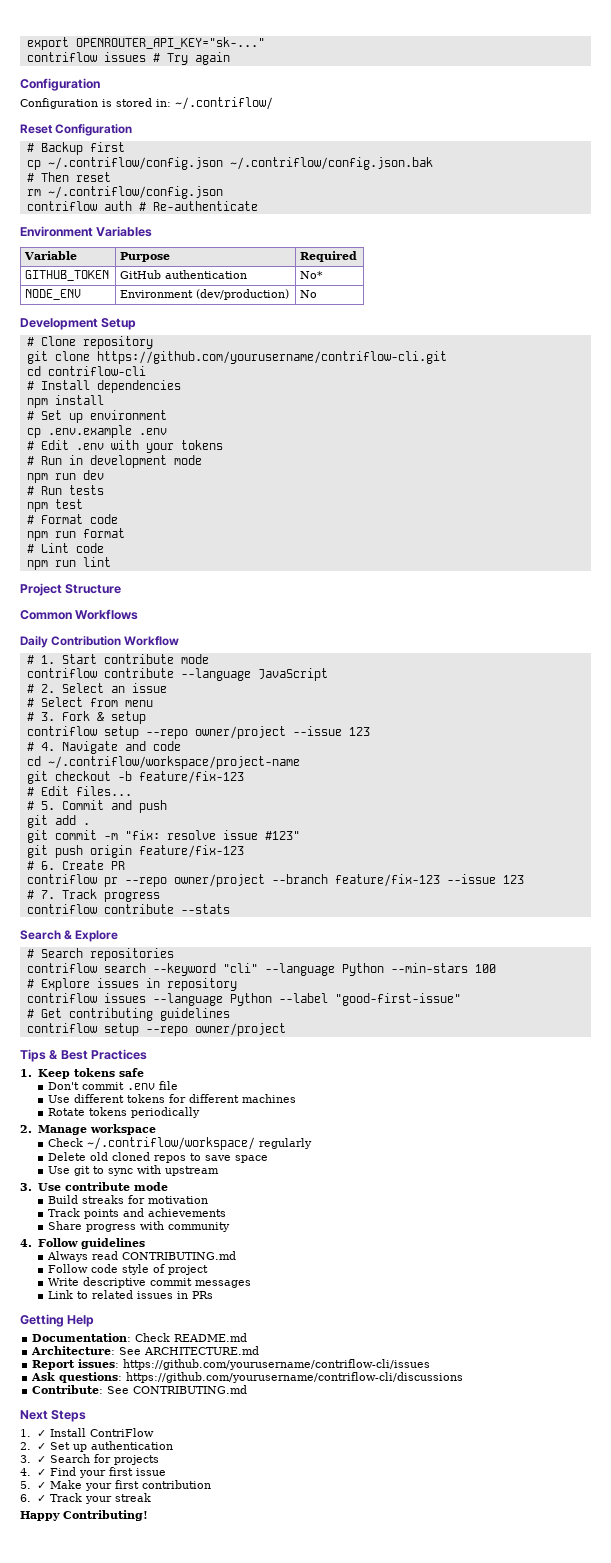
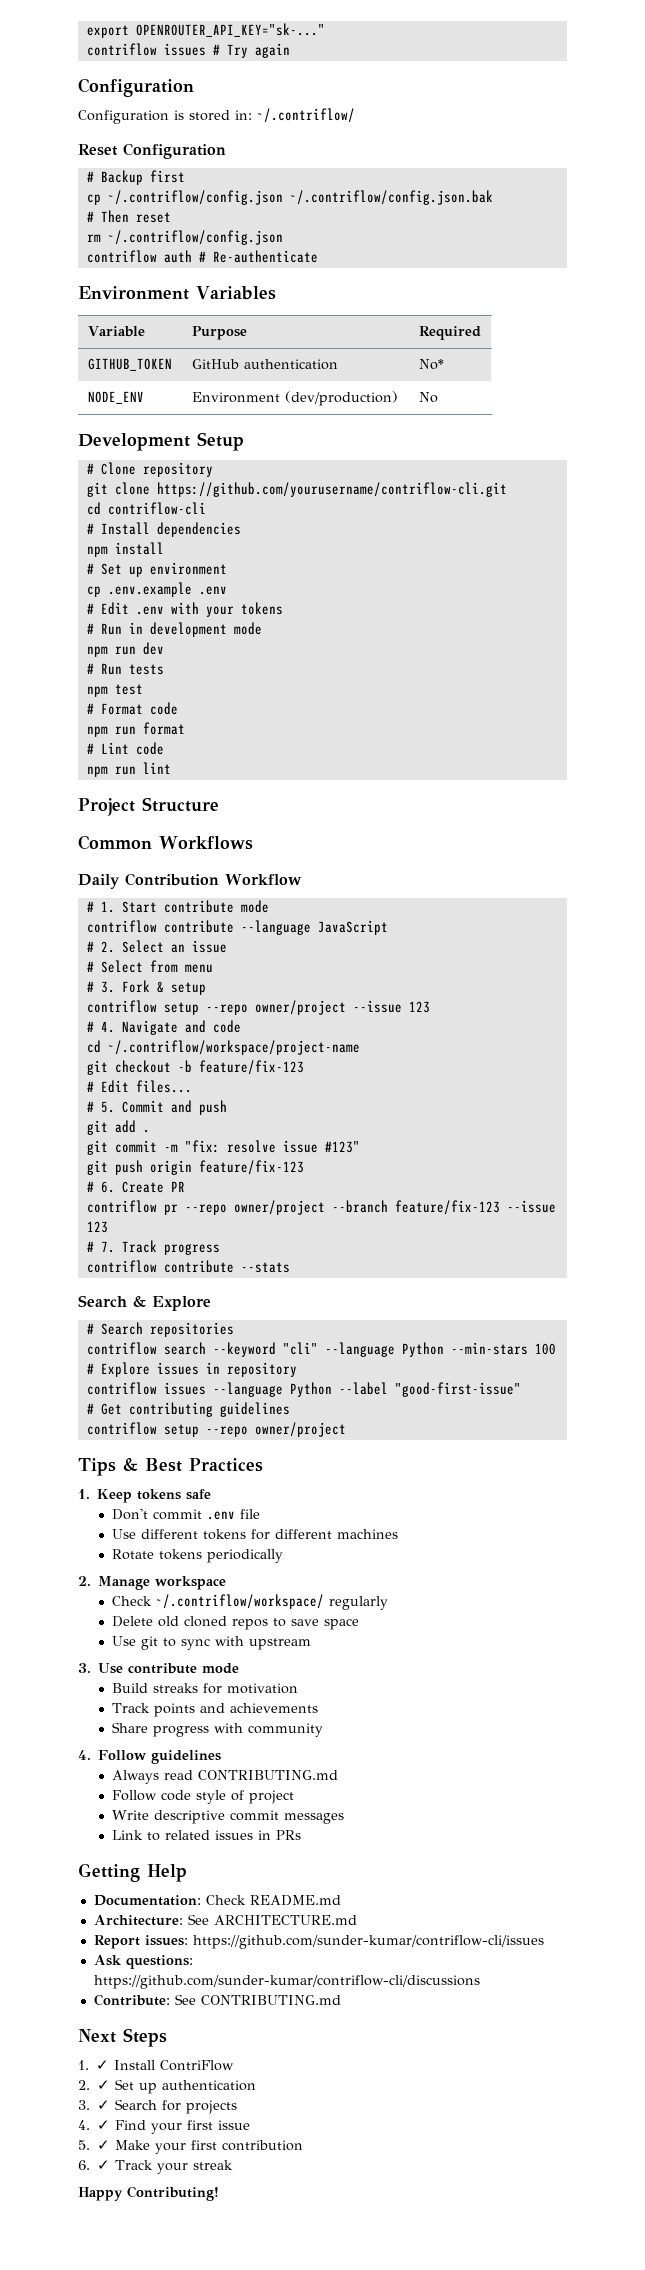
[123,1359,431,1370] https://github.com/yourusername/contriflow-cli/issues -> [192,1935,544,1949] https://github.com/sunder-kumar/contriflow-cli/issues
[126,1372,464,1383] https://github.com/yourusername/contriflow-cli/discussions -> [93,1975,480,1989] https://github.com/sunder-kumar/contriflow-cli/discussions

